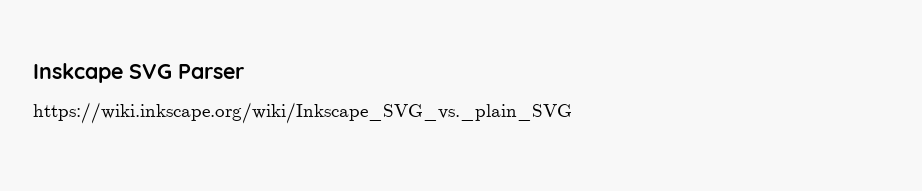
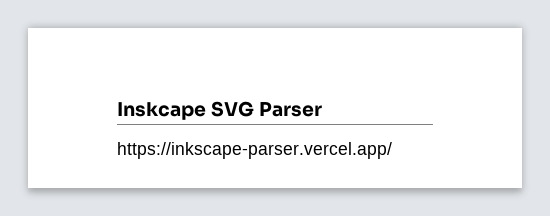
[33,102,572,124] https://wiki.inkscape.org/wiki/Inkscape_SVG_vs._plain_SVG -> [117,142,392,159] https://inkscape-parser.vercel.app/

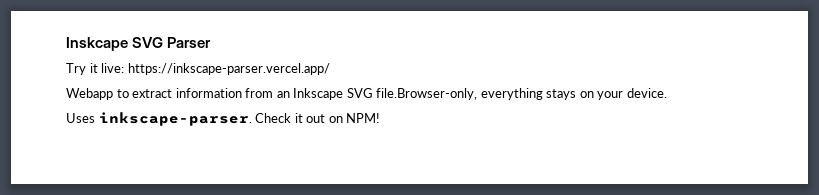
[117,142,392,159] https://inkscape-parser.vercel.app/ -> [66,63,330,75] [66,88,667,100] [66,112,381,126] Try it live: https://inkscape-parser.vercel.app/ // Webapp to extract information from an Inkscape SVG file.Browser-only, everything stays on your device. // Uses inkscape-parser. Check it out on NPM!

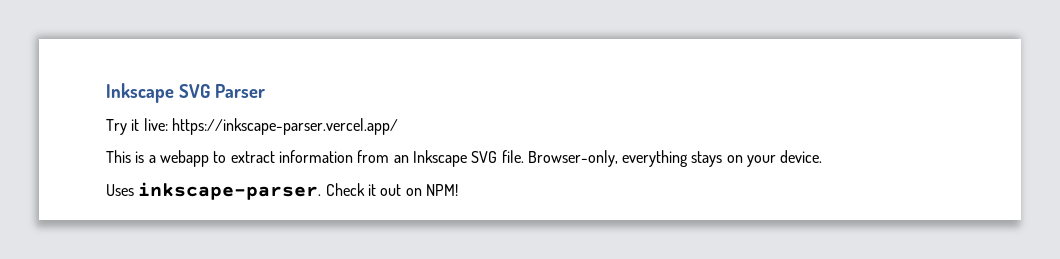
[66,37,128,51] Inskcape -> [106,83,174,103] Inkscape
[66,88,113,100] Webapp -> [106,150,209,167] This is a webapp
[376,88,478,100] file.Browser-only, -> [501,150,618,167] file. Browser-only,

